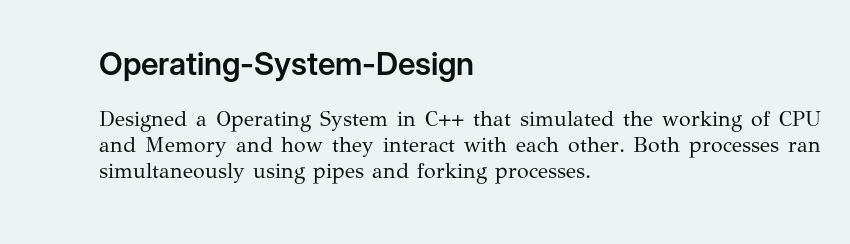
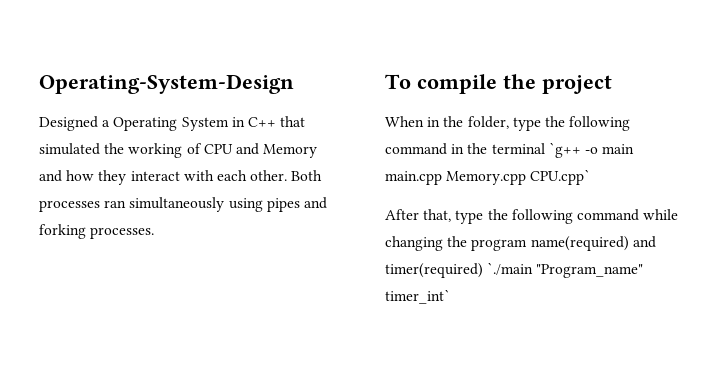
(591, 175) none -> [385,74,612,94] [385,116,631,131] [385,142,635,158] [385,169,591,185] [385,209,679,224] [385,236,656,251] [385,262,644,278] [385,289,450,304] // To compile the project // When in the folder, type the following command in the terminal `g++ -o main main.cpp Memory.cpp CPU.cpp` // After that, type the following command while changing the program name(required) and timer(required) `./main "Program_name" timer_int`

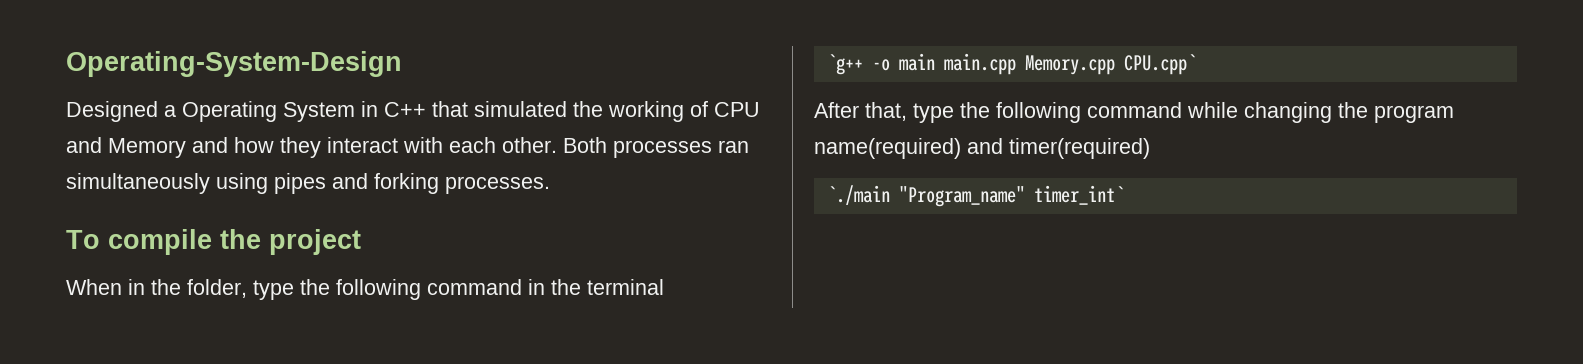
(545, 148) none -> (664, 287) //
(483, 270) none -> (1150, 148) //

